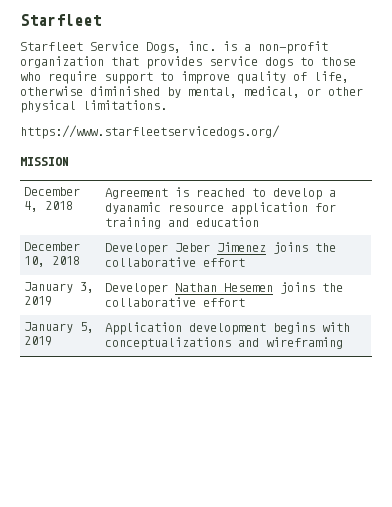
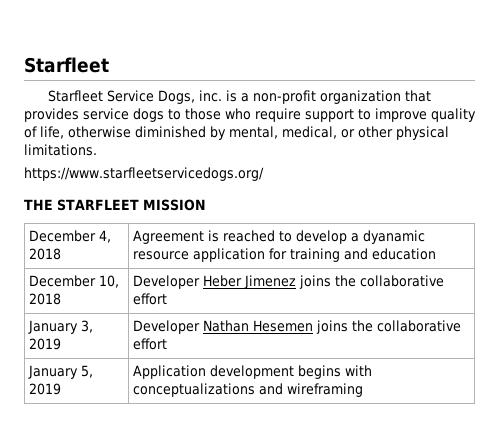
(280, 132) none -> [24,199,139,211] THE STARFLEET
[175,243,211,252] Jeber -> [203,275,243,287] Heber

